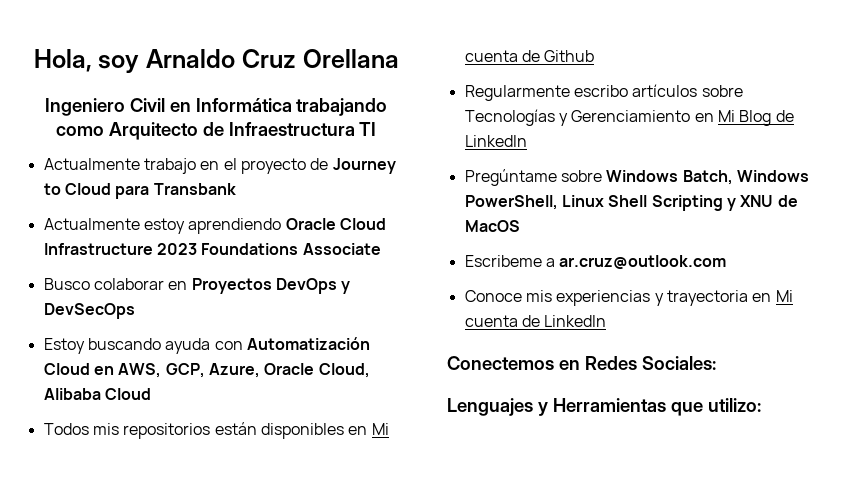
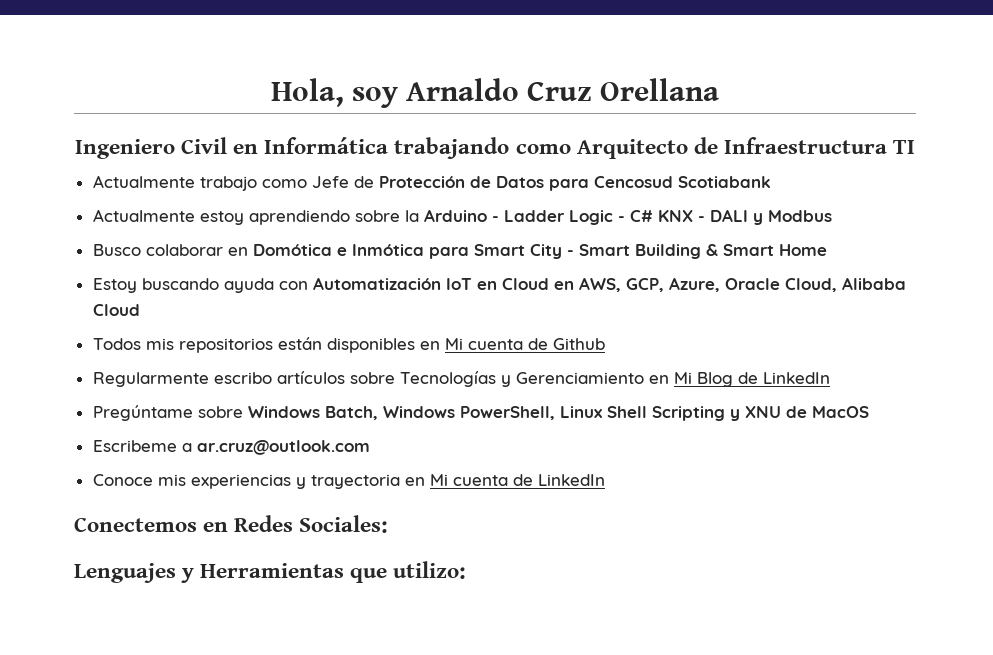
[200,158,396,174] [43,183,236,199] [43,218,386,234] [43,243,381,255] [43,278,351,294] [43,303,135,319] en el proyecto de Journey to Cloud para Transbank // Actualmente estoy aprendiendo Oracle Cloud Infrastructure 2023 Foundations Associate // Busco colaborar en Proyectos DevOps y DevSecOps -> [261,176,771,191] [92,209,832,225] [92,244,827,259] como Jefe de Protección de Datos para Cencosud Scotiabank // Actualmente estoy aprendiendo sobre la Arduino - Ladder Logic - C# KNX - DALI y Modbus // Busco colaborar en Domótica e Inmótica para Smart City - Smart Building & Smart Home
(370, 343) none -> [445,278,497,290] IoT en

